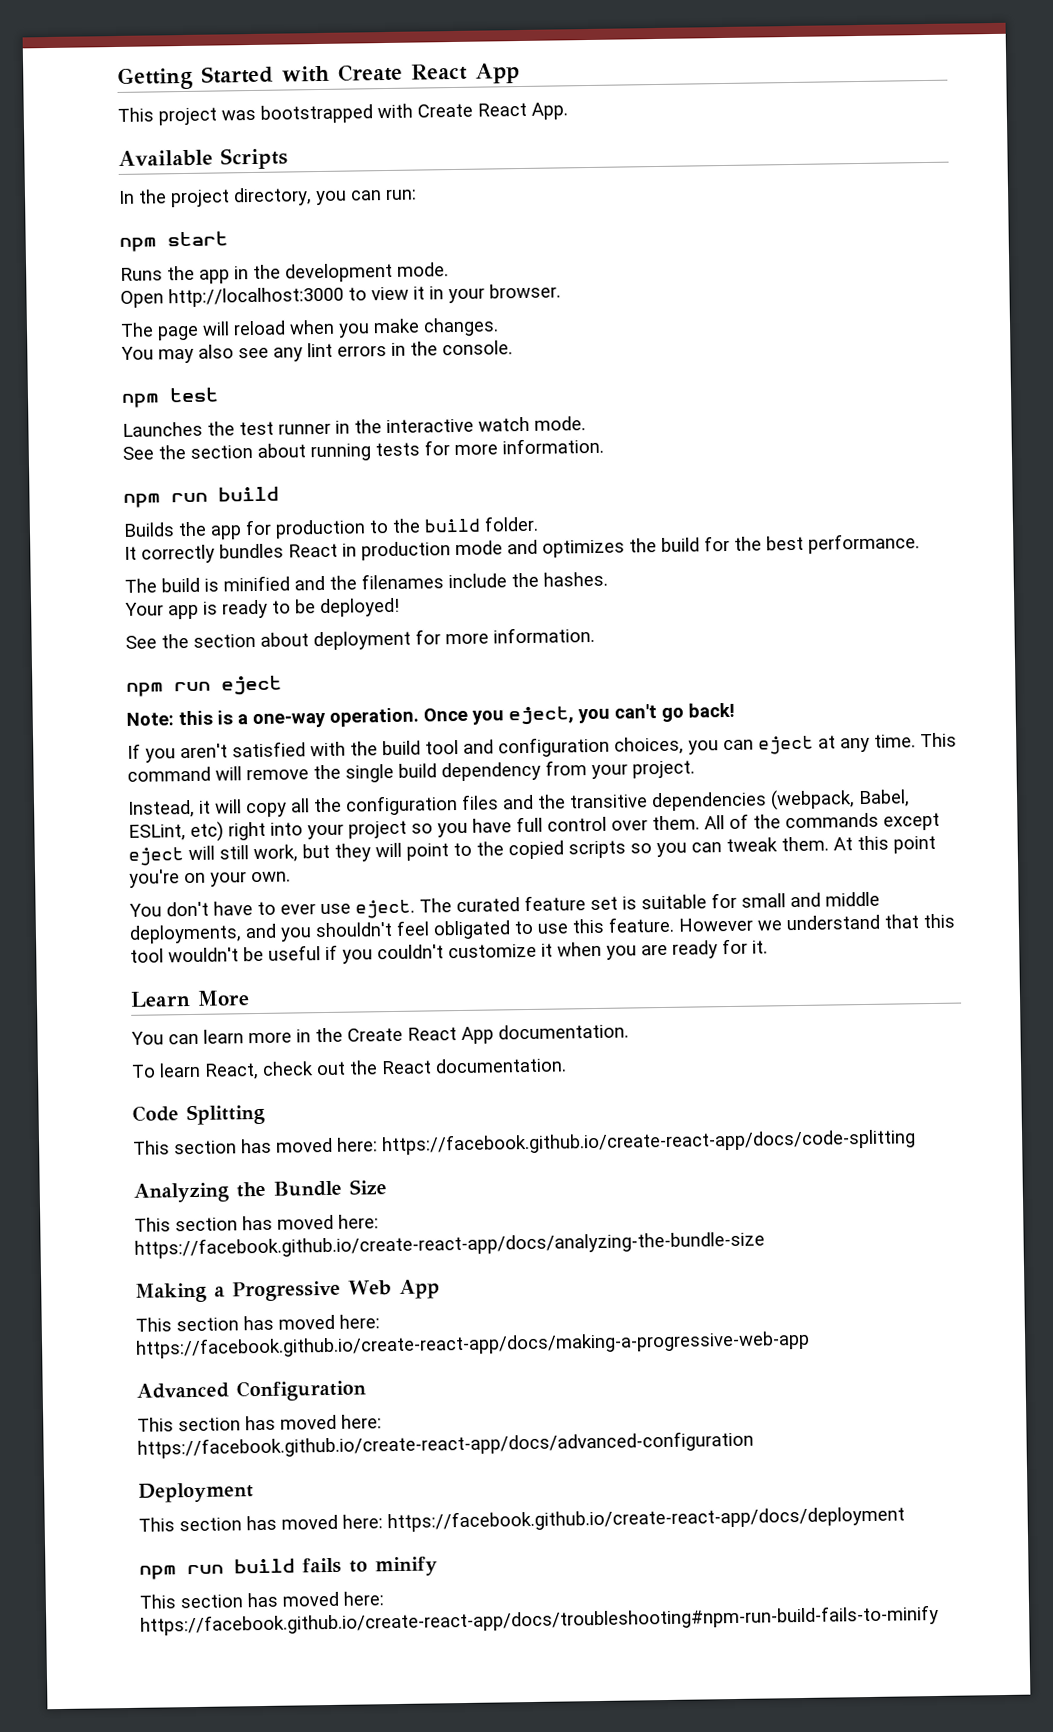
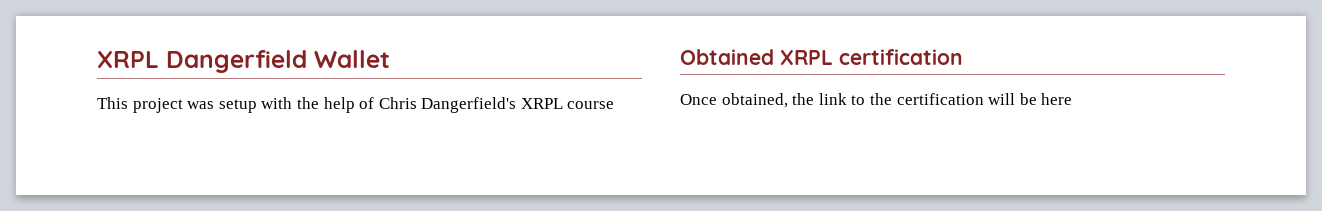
[117,63,520,90] [117,102,568,126] [118,147,288,170] [118,187,417,208] [119,231,228,252] [120,262,449,284] [120,283,561,308] [120,317,499,341] [121,340,513,364] [121,387,219,408] [122,416,586,437] [122,437,604,462] [123,486,279,508] [123,515,539,540] [124,533,920,564] [124,571,608,593] [125,597,400,620] [125,626,595,651] [126,675,282,697] [126,702,735,729] [127,732,957,763] [127,760,695,783] [127,789,910,818] [128,812,940,842] [128,835,936,866] [129,869,291,888] [129,891,880,919] [129,913,955,944] [130,938,768,964] [130,990,250,1007] [131,1023,629,1045] [131,1057,567,1080] [132,1103,265,1126] [133,1128,916,1156] [133,1179,387,1203] [134,1214,379,1232] [134,1230,765,1259] [135,1279,440,1303] [135,1314,380,1332] [135,1329,810,1359] [136,1379,366,1402] [137,1414,382,1432] [137,1430,754,1459] [138,1482,254,1503] [138,1505,905,1533] [139,1556,438,1580] [139,1591,384,1609] [140,1604,939,1636] Getting Started with Create React App // This project was bootstrapped with Create React App. // Available Scripts // In the project directory, you can run: // npm start // Runs the app in the development mode. // Open http://localhost:3000 to view it in your browser. // The page will reload when you make changes. // You may also see any lint errors in the console. // npm test // Launches the test runner in the interactive watch mode. // See the section about running tests for more information. // npm run build // Builds the app for production to the build folder. // It correctly bundles React in production mode and optimizes the build for the best performance. // The build is minified and the filenames include the hashes. // Your app is ready to be deployed! // See the section about deployment for more information. // npm run eject // Note: this is a one-way operation. Once you eject, you can't go back! // If you aren't satisfied with the build tool and configuration choices, you can eject at any time. This command will remove the single build dependency from your project. // Instead, it will copy all the configuration files and the transitive dependencies (webpack, Babel, ESLint, etc) right into your project so you have full control over them. All of the commands except eject will still work, but they will point to the copied scripts so you can tweak them. At this point you're on your own. // You don't have to ever use eject. The curated feature set is suitable for small and middle deployments, and you shouldn't feel obligated to use this feature. However we understand that this tool wouldn't be useful if you couldn't customize it when you are ready for it. // Learn More // You can learn more in the Create React App documentation. // To learn React, check out the React documentation. // Code Splitting // This section has moved here: https://facebook.github.io/create-react-app/docs/code-splitting // Analyzing the Bundle Size // This section has moved here: https://facebook.github.io/create-react-app/docs/analyzing-the-bundle-size // Making a Progressive Web App // This section has moved here: https://facebook.github.io/create-react-app/docs/making-a-progressive-web-app // Advanced Configuration // This section has moved here: https://facebook.github.io/create-react-app/docs/advanced-configuration // Deployment // This section has moved here: https://facebook.github.io/create-react-app/docs/deployment // npm run build fails to minify // This section has moved here: https://facebook.github.io/create-react-app/docs/troubleshooting#npm-run-build-fails-to-minify -> [97,50,390,73] [97,97,615,113] [680,49,963,65] [680,93,1073,108] XRPL Dangerfield Wallet // This project was setup with the help of Chris Dangerfield's XRPL course // Obtained XRPL certification // Once obtained, the link to the certification will be here

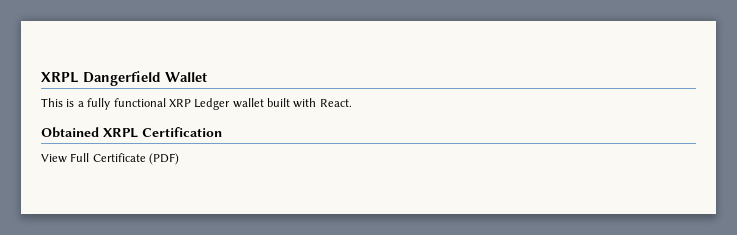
[132,97,615,113] [680,49,963,65] [680,93,1073,108] project was setup with the help of Chris Dangerfield's XRPL course // Obtained XRPL certification // Once obtained, the link to the certification will be here -> [66,98,352,110] [41,127,222,138] [41,153,180,165] is a fully functional XRP Ledger wallet built with React. // Obtained XRPL Certification // View Full Certificate (PDF)

